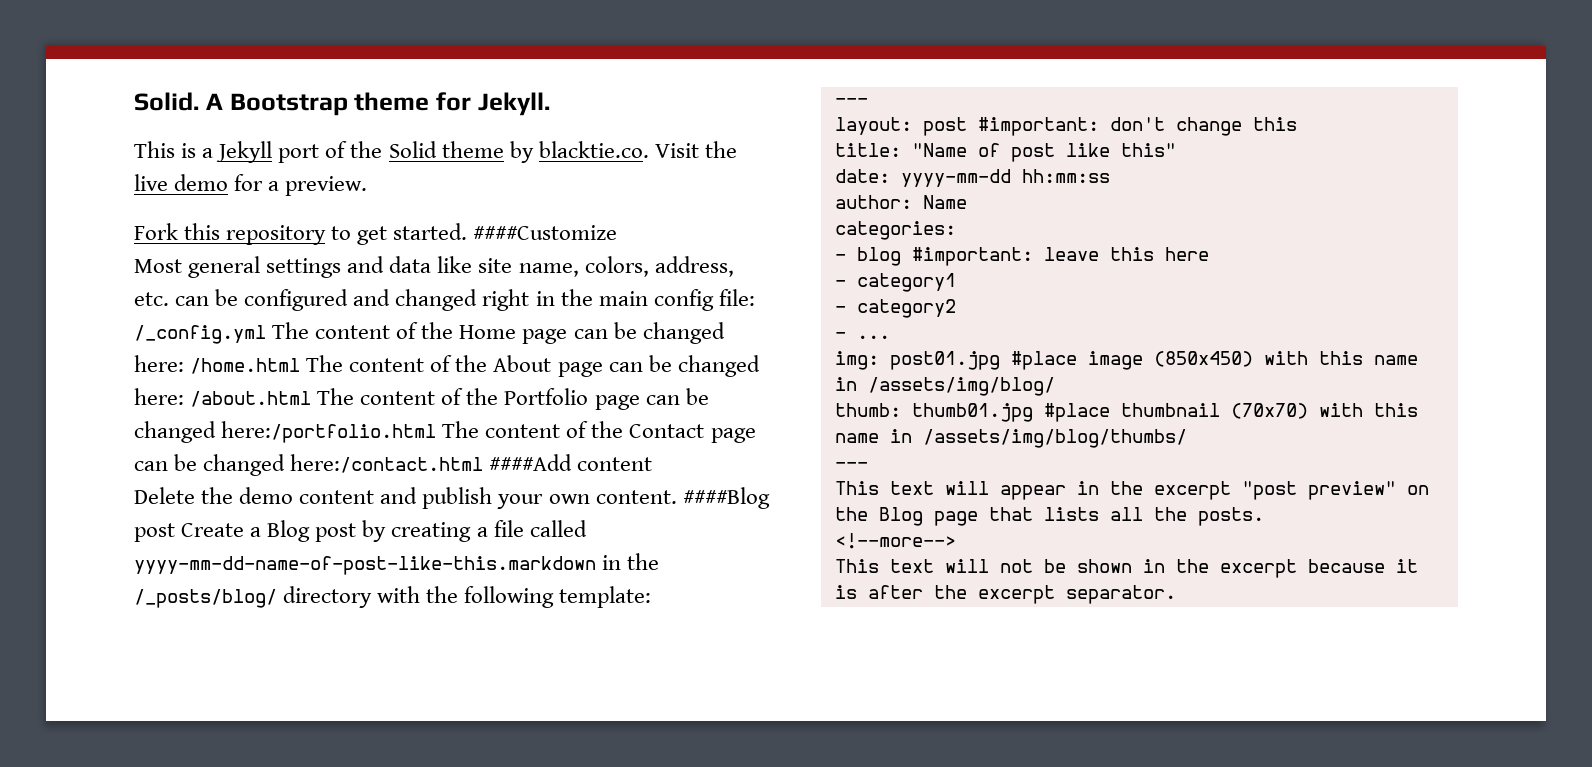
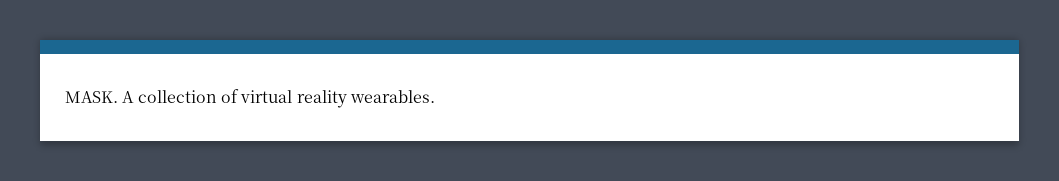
[134,92,550,116] [134,141,737,163] [134,174,368,196] [134,223,618,245] [134,256,734,278] [134,289,755,311] [134,322,725,344] [134,355,760,377] [134,388,709,410] [134,421,756,443] [134,454,653,476] [134,487,770,509] [134,520,587,542] [134,553,660,575] [134,586,652,608] [834,98,868,105] [834,117,1297,136] [834,143,1176,162] [834,169,1110,187] [834,195,967,209] [834,221,956,240] [834,247,1209,266] [834,273,956,292] [834,299,956,318] [834,332,890,339] [834,351,1418,370] [834,377,1055,396] [834,403,1418,422] [834,429,1187,448] [834,462,868,469] [834,481,1429,500] [834,507,1264,526] [834,533,956,549] [834,559,1418,578] [834,585,1176,604] Solid. A Bootstrap theme for Jekyll. // This is a Jekyll port of the Solid theme by blacktie.co. Visit the live demo for a preview. // Fork this repository to get started. ####Customize // Most general settings and data like site name, colors, address, etc. can be configured and changed right in the main config file: /_config.yml The content of the Home page can be changed here: /home.html The content of the About page can be changed here: /about.html The content of the Portfolio page can be changed here:/portfolio.html The content of the Contact page can be changed here:/contact.html ####Add content // Delete the demo content and publish your own content. ####Blog post Create a Blog post by creating a file called yyyy-mm-dd-name-of-post-like-this.markdown in the /_posts/blog/ directory with the following template: // --- // layout: post #important: don't change this // title: "Name of post like this" // date: yyyy-mm-dd hh:mm:ss // author: Name // categories: // - blog #important: leave this here // - category1 // - category2 // - ... // img: post01.jpg #place image (850x450) with this name in /assets/img/blog/ // thumb: thumb01.jpg #place thumbnail (70x70) with this name in /assets/img/blog/thumbs/ // --- // This text will appear in the excerpt "post preview" on the Blog page that lists all the posts. // <!--more--> // This text will not be shown in the excerpt because it is after the excerpt separator. -> [65,89,435,108] MASK. A collection of virtual reality wearables.

